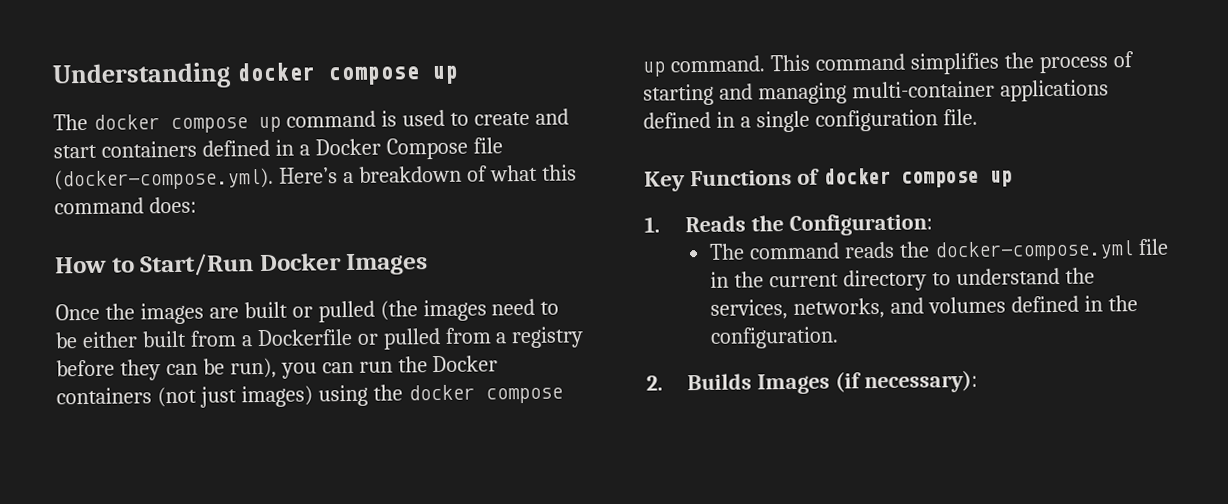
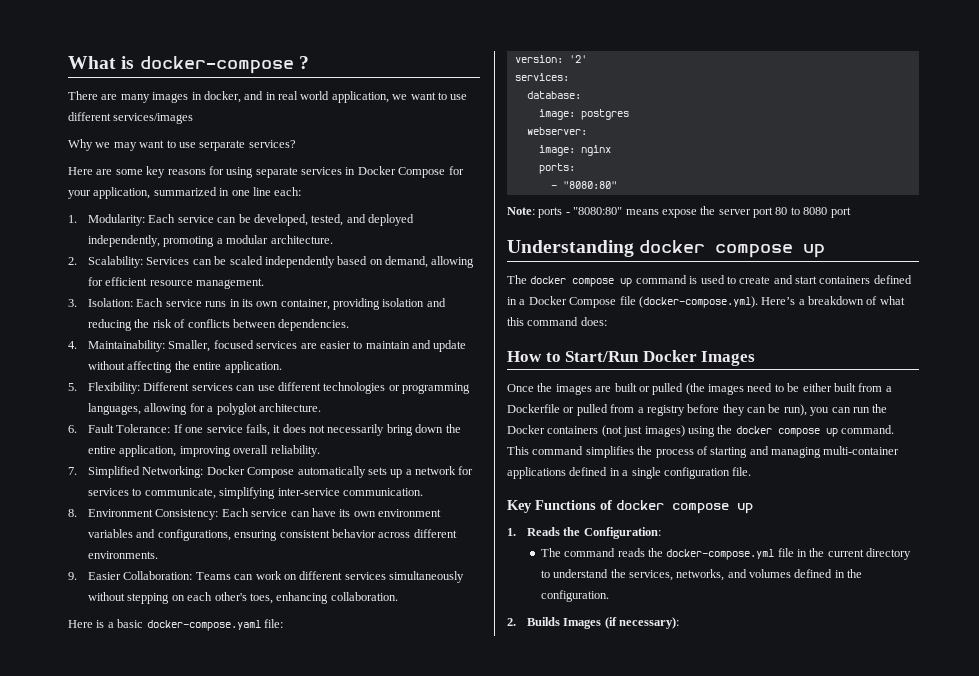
(52, 76) none -> [68,56,309,74] [68,91,468,103] [68,112,194,124] [68,139,296,151] [68,166,464,178] [68,187,302,199] [68,214,415,226] [88,235,333,247] [68,256,475,268] [88,277,265,289] [68,298,446,310] [88,319,350,331] [68,340,467,352] [88,361,282,373] [68,382,471,394] [88,403,321,415] [68,424,461,436] [88,445,320,457] [68,466,474,478] [88,487,423,499] [68,508,442,520] [88,529,457,541] [88,551,159,559] [68,571,465,583] [88,592,398,604] [68,619,283,631] [514,55,587,63] [514,73,569,81] [526,91,581,99] [538,109,629,120] [526,127,587,135] [538,145,611,156] [538,163,575,174] [550,181,617,189] [507,206,851,218] What is docker-compose ? // There are many images in docker, and in real world application, we want to use different services/images // Why we may want to use serparate services? // Here are some key reasons for using separate services in Docker Compose for your application, summarized in one line each: // 1. Modularity: Each service can be developed, tested, and deployed independently, promoting a modular architecture. // 2. Scalability: Services can be scaled independently based on demand, allowing for efficient resource management. // 3. Isolation: Each service runs in its own container, providing isolation and reducing the risk of conflicts between dependencies. // 4. Maintainability: Smaller, focused services are easier to maintain and update without affecting the entire application. // 5. Flexibility: Different services can use different technologies or programming languages, allowing for a polyglot architecture. // 6. Fault Tolerance: If one service fails, it does not necessarily bring down the entire application, improving overall reliability. // 7. Simplified Networking: Docker Compose automatically sets up a network for services to communicate, simplifying inter-service communication. // 8. Environment Consistency: Each service can have its own environment variables and configurations, ensuring consistent behavior across different environments. // 9. Easier Collaboration: Teams can work on different services simultaneously without stepping on each other's toes, enhancing collaboration. // Here is a basic docker-compose.yaml file: // version: '2' // services: // database: // image: postgres // webserver: // image: nginx // ports: // - "8080:80" // Note: ports - "8080:80" means expose the server port 80 to 8080 port //

